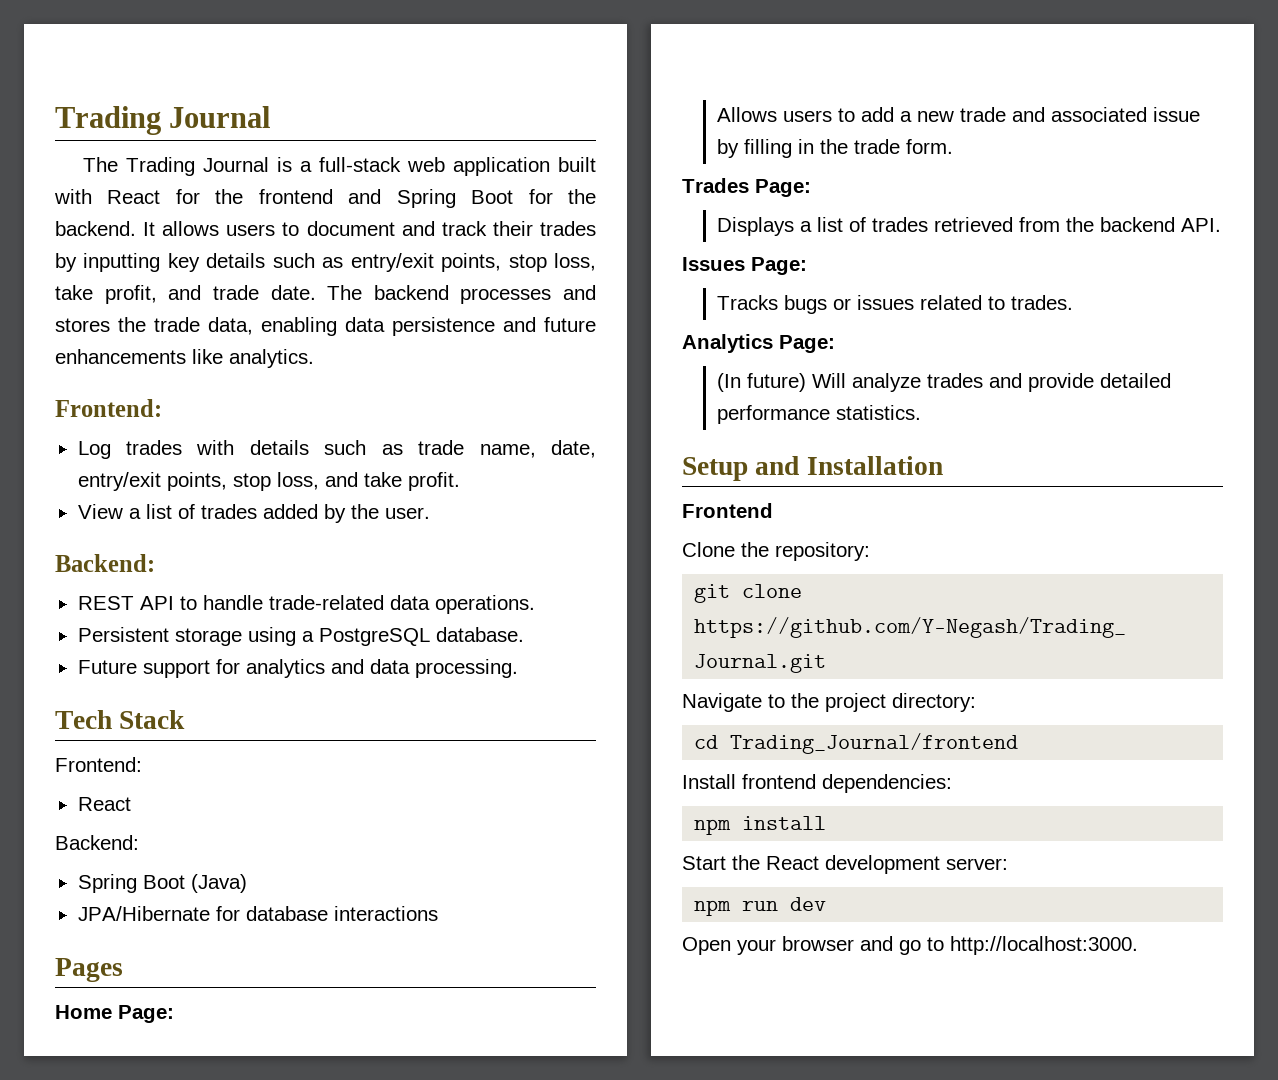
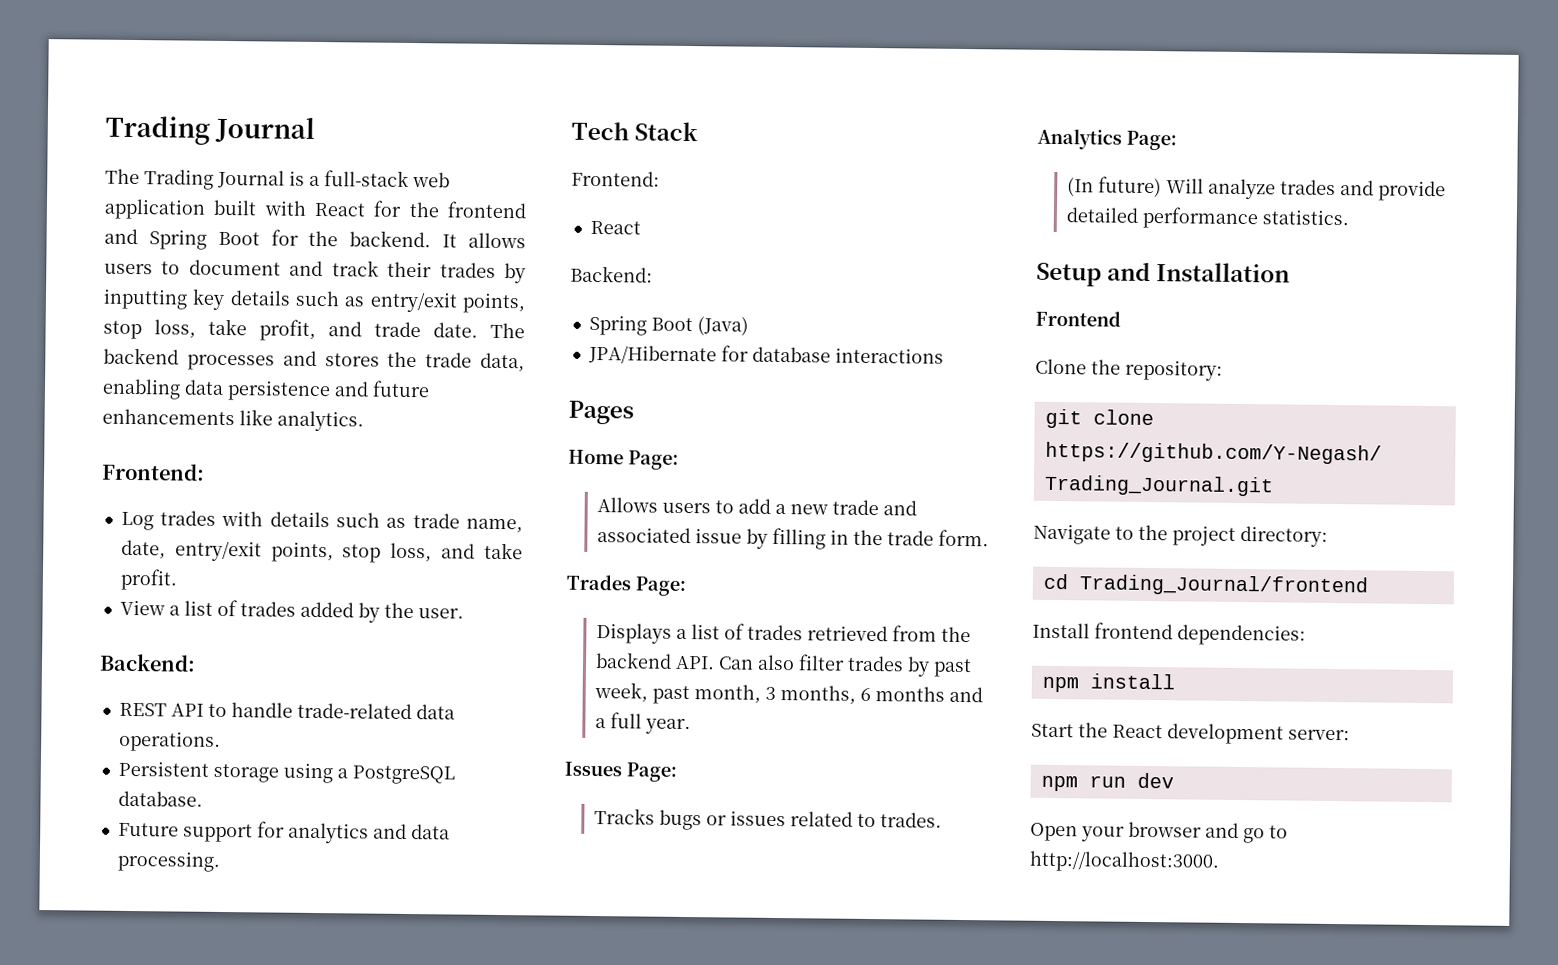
(1222, 225) none -> [717,654,972,678] [593,682,983,705] [594,712,691,735] Can also filter trades by past week, past month, 3 months, 6 months and a full year.

